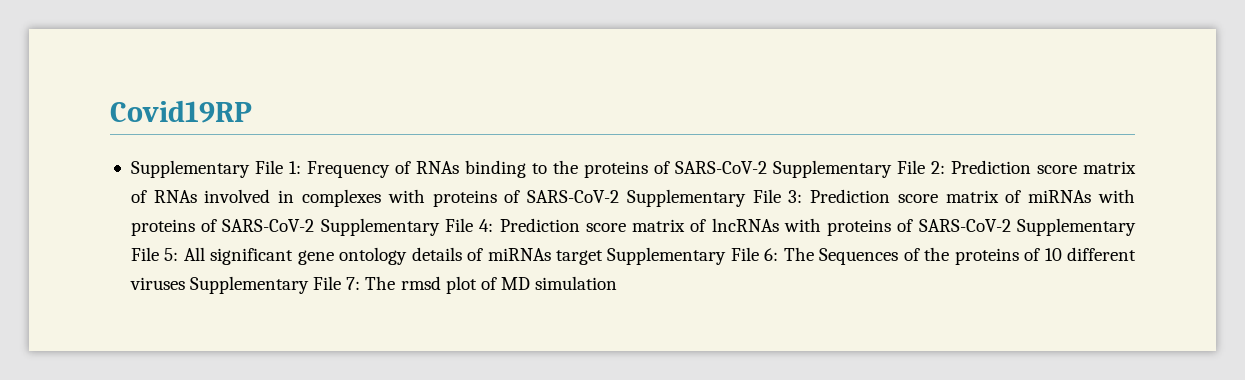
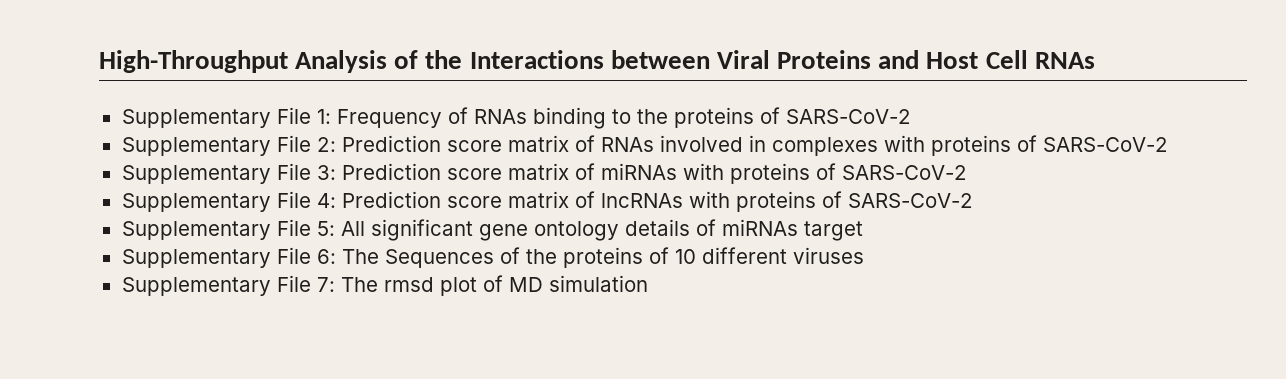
[110,100,252,123] Covid19RP -> [99,50,1095,73] High-Throughput Analysis of the Interactions between Viral Proteins and Host Cell RNAs
(767, 167) none -> (911, 116) //
(620, 196) none -> (1168, 144) //
(315, 225) none -> (967, 172) //
(1011, 225) none -> (973, 200) //
(603, 257) none -> (863, 231) //
(185, 283) none -> (864, 255) //

